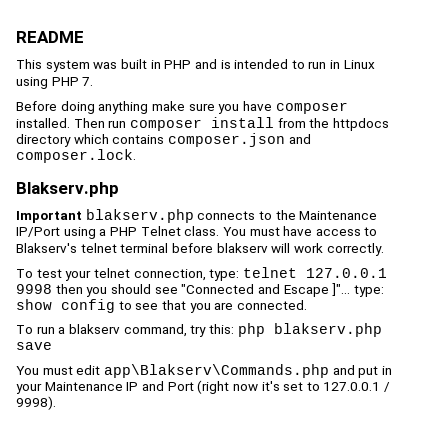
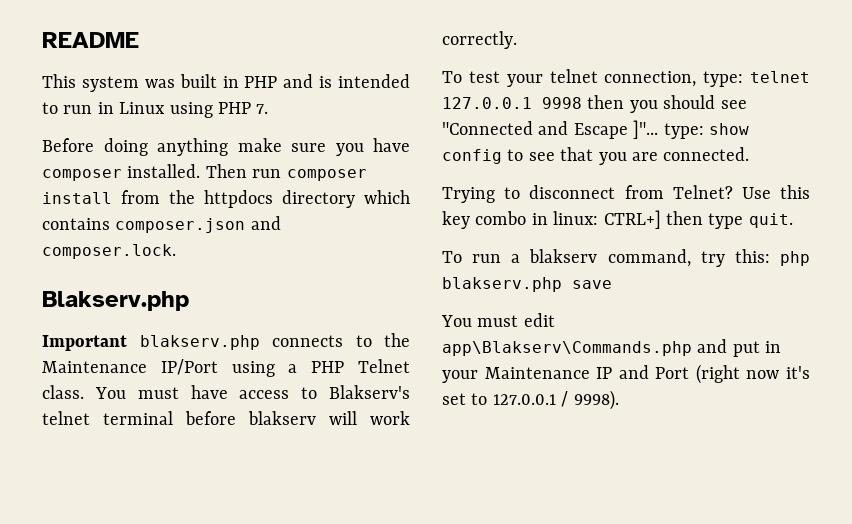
(307, 305) none -> [442,185,810,203] [442,210,793,229] // Trying to disconnect from Telnet? Use this key combo in linux: CTRL+] then type quit.

